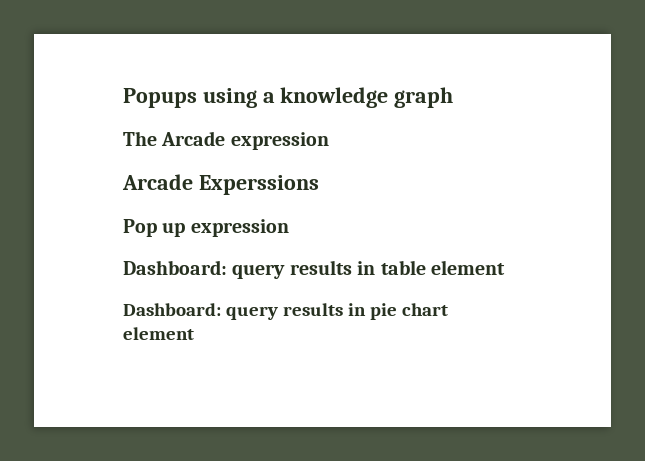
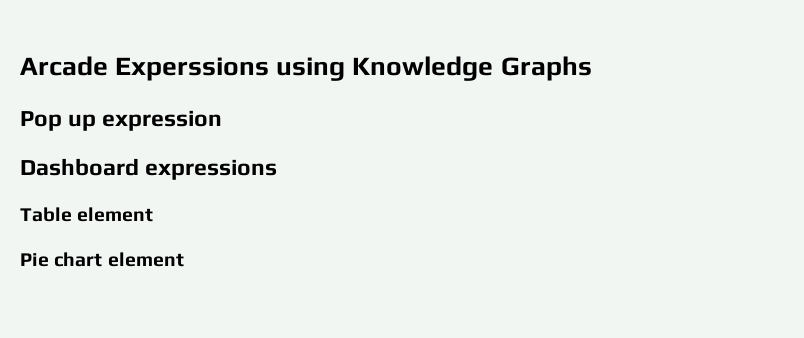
[123,87,454,108] [123,131,329,150] Popups using a knowledge graph // The Arcade expression // -> (20, 66) none
(319, 185) none -> [276,56,592,81] using Knowledge Graphs
[123,260,505,279] [123,303,397,320] Dashboard: query results in table element // Dashboard: query results in pie -> [20,158,278,180] [20,207,154,222] [20,253,49,267] Dashboard expressions // Table element // Pie

